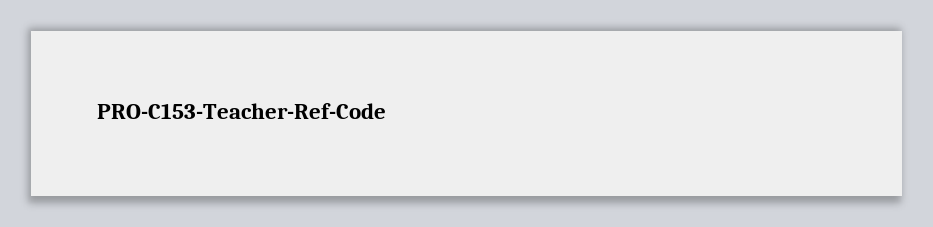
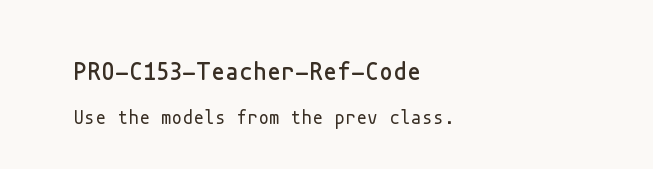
(386, 111) none -> [73,109,455,129] // Use the models from the prev class.

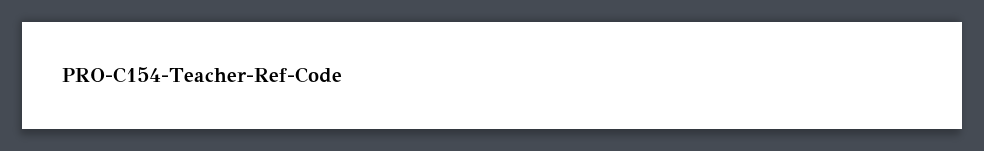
[73,61,421,80] [73,109,455,129] PRO-C153-Teacher-Ref-Code // Use the models from the prev class. -> [62,67,342,83] PRO-C154-Teacher-Ref-Code

